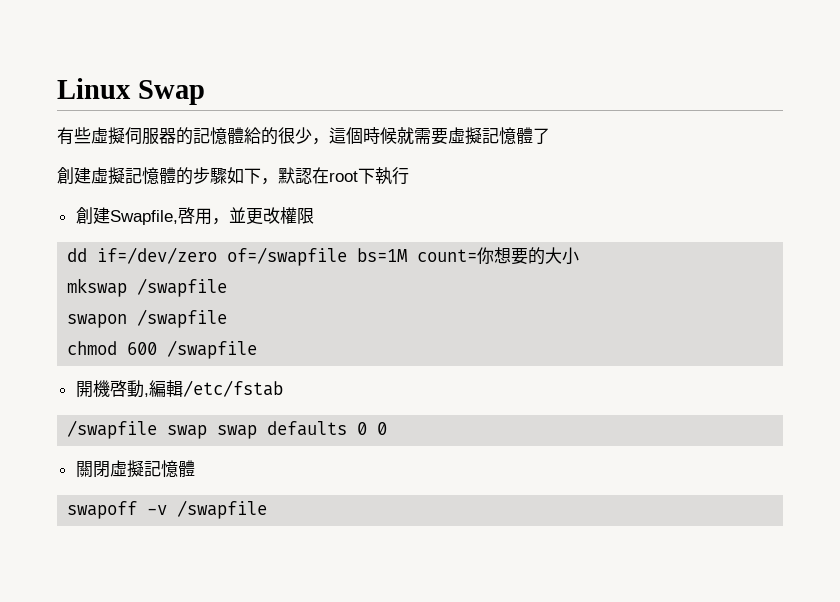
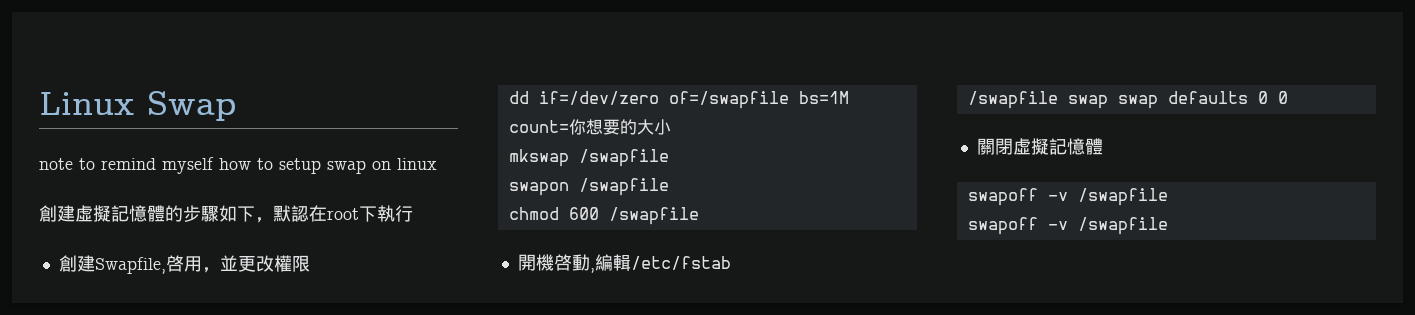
[57,127,550,145] 有些虛擬伺服器的記憶體給的很少，這個時候就需要虛擬記憶體了 -> [39,157,437,174] note to remind myself how to setup swap on linux
(268, 509) none -> [967,217,1168,235] // swapoff -v /swapfile

